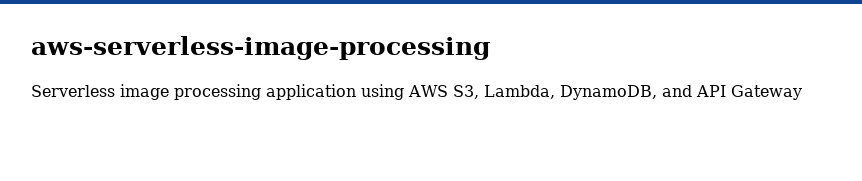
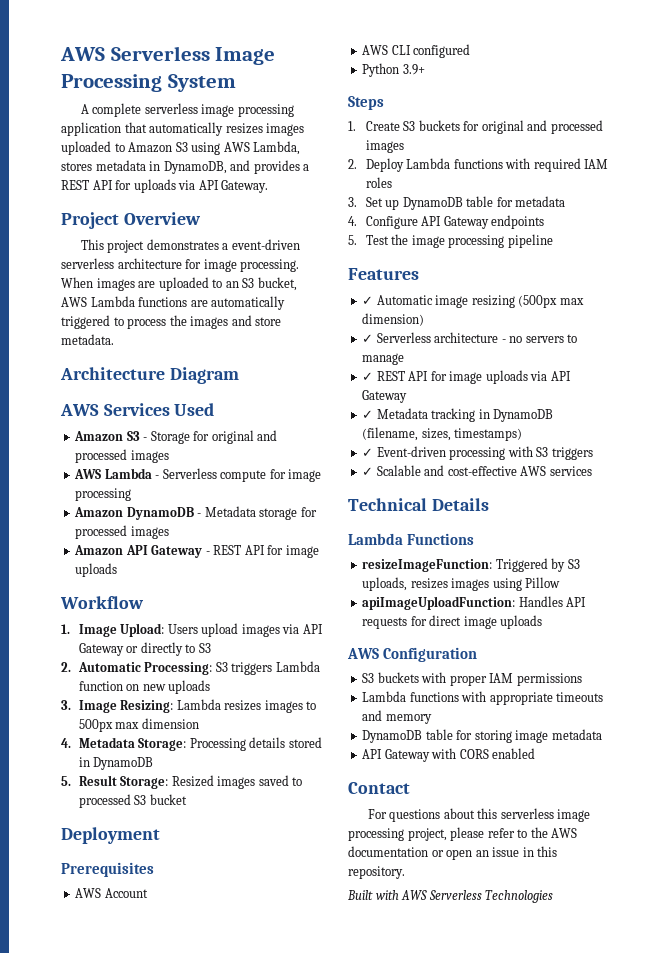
[31,36,490,60] [31,84,802,100] aws-serverless-image-processing // Serverless image processing application using AWS S3, Lambda, DynamoDB, and API Gateway -> [60,46,276,65] [61,74,236,92] [80,103,294,117] [61,122,305,136] [61,141,301,155] [61,160,310,174] [61,179,269,193] [61,212,201,229] [80,239,300,253] [61,258,300,272] [61,277,297,291] [61,296,286,310] [61,315,282,329] [61,334,114,345] [60,367,239,384] [60,403,215,416] [74,430,278,444] [75,449,169,463] [74,468,322,482] [75,488,132,501] [74,506,317,520] [75,525,169,539] [74,545,319,558] [75,563,118,577] [60,596,144,609] [61,623,323,637] [78,642,211,656] [61,661,320,675] [78,680,211,694] [61,699,317,713] [78,718,199,732] [61,737,322,751] [78,757,154,770] [61,775,303,789] [78,794,187,808] [61,827,160,844] [61,862,154,877] [75,888,148,898] [362,44,471,58] [362,63,425,77] [348,96,384,110] [348,120,603,134] [365,140,404,153] [348,158,609,172] [365,177,392,188] [348,196,566,210] [348,215,545,229] [348,234,553,248] [348,268,419,280] [362,295,584,308] [362,313,425,326] [362,332,578,343] [362,353,405,365] [362,370,571,384] [362,390,408,403] [362,408,554,422] [362,427,523,441] [362,446,593,460] [362,465,592,476] [348,498,489,511] [348,533,475,545] [362,558,580,572] [362,577,561,591] [362,596,587,610] [362,615,543,629] [347,647,478,662] [362,672,582,686] [362,691,604,705] [362,710,432,724] [362,729,602,743] [362,748,536,762] [348,782,410,794] [367,808,591,822] [348,827,578,841] [348,846,558,860] [348,866,405,879] [347,890,554,903] AWS Serverless Image Processing System // A complete serverless image processing application that automatically resizes images uploaded to Amazon S3 using AWS Lambda, stores metadata in DynamoDB, and provides a REST API for uploads via API Gateway. // Project Overview // This project demonstrates a event-driven serverless architecture for image processing. When images are uploaded to an S3 bucket, AWS Lambda functions are automatically triggered to process the images and store metadata. // Architecture Diagram // AWS Services Used // Amazon S3 - Storage for original and processed images // AWS Lambda - Serverless compute for image processing // Amazon DynamoDB - Metadata storage for processed images // Amazon API Gateway - REST API for image uploads // Workflow // 1. Image Upload: Users upload images via API Gateway or directly to S3 // 2. Automatic Processing: S3 triggers Lambda function on new uploads // 3. Image Resizing: Lambda resizes images to 500px max dimension // 4. Metadata Storage: Processing details stored in DynamoDB // 5. Result Storage: Resized images saved to processed S3 bucket // Deployment // Prerequisites // AWS Account // AWS CLI configured // Python 3.9+ // Steps // 1. Create S3 buckets for original and processed images // 2. Deploy Lambda functions with required IAM roles // 3. Set up DynamoDB table for metadata // 4. Configure API Gateway endpoints // 5. Test the image processing pipeline // Features // ✓ Automatic image resizing (500px max dimension) // ✓ Serverless architecture - no servers to manage // ✓ REST API for image uploads via API Gateway // ✓ Metadata tracking in DynamoDB (filename, sizes, timestamps) // ✓ Event-driven processing with S3 triggers // ✓ Scalable and cost-effective AWS services // Technical Details // Lambda Functions // resizeImageFunction: Triggered by S3 uploads, resizes images using Pillow // apiImageUploadFunction: Handles API requests for direct image uploads // AWS Configuration // S3 buckets with proper IAM permissions // Lambda functions with appropriate timeouts and memory // DynamoDB table for storing image metadata // API Gateway with CORS enabled // Contact // For questions about this serverless image processing project, please refer to the AWS documentation or open an issue in this repository. // Built with AWS Serverless Technologies

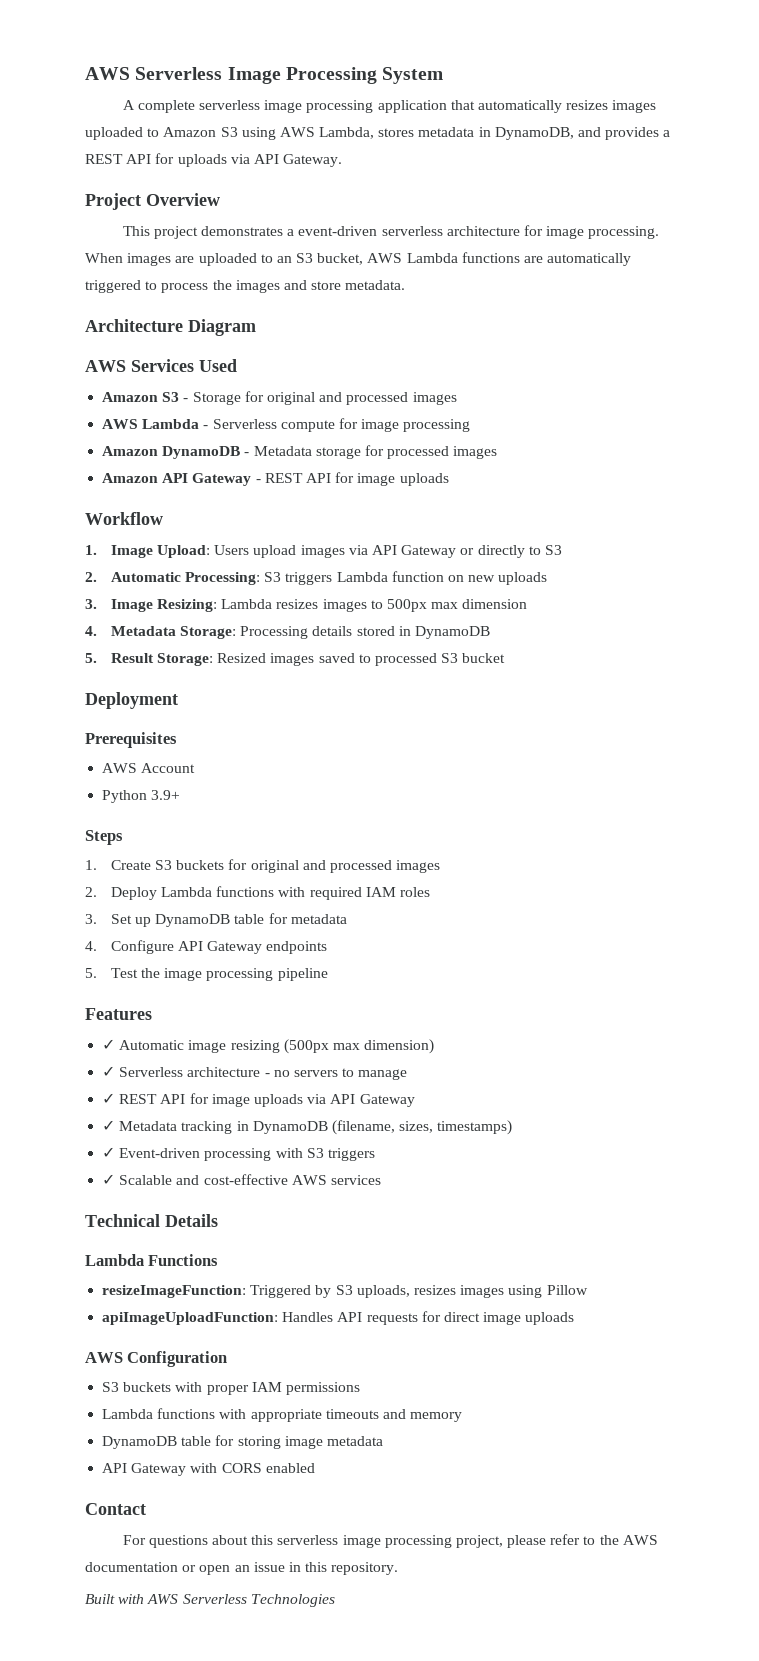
[362,44,471,58] // AWS CLI configured -> (196, 768) none

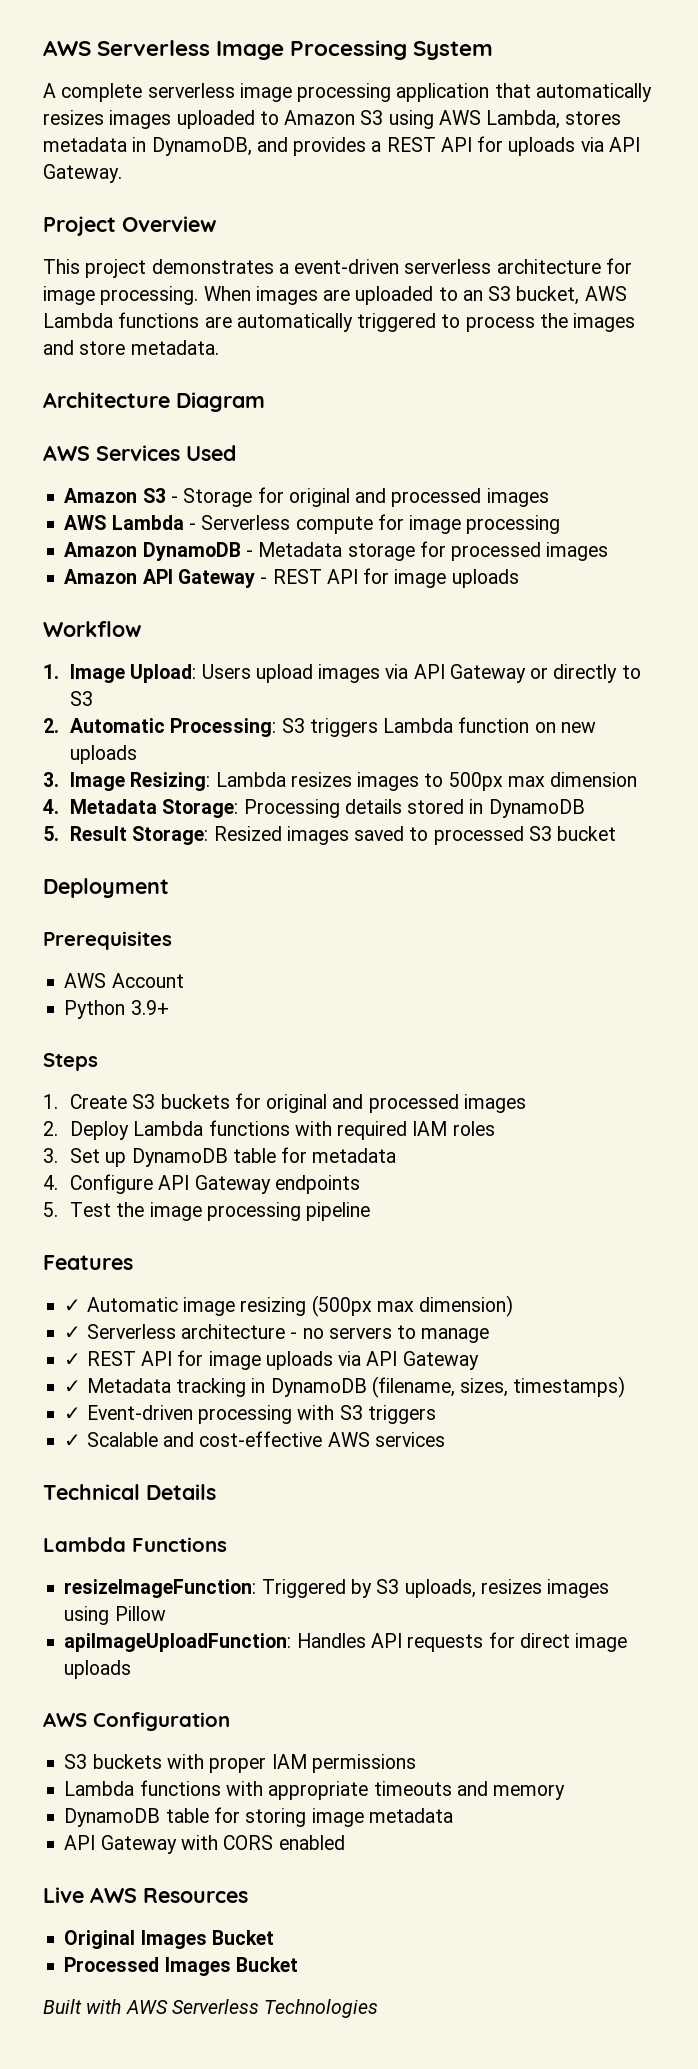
[85,1503,146,1515] [122,1534,658,1548] [85,1562,399,1575] Contact // For questions about this serverless image processing project, please refer to the AWS documentation or open an issue in this repository. -> [43,1887,248,1903] [64,1930,274,1949] [64,1957,298,1976] Live AWS Resources // Original Images Bucket // Processed Images Bucket

